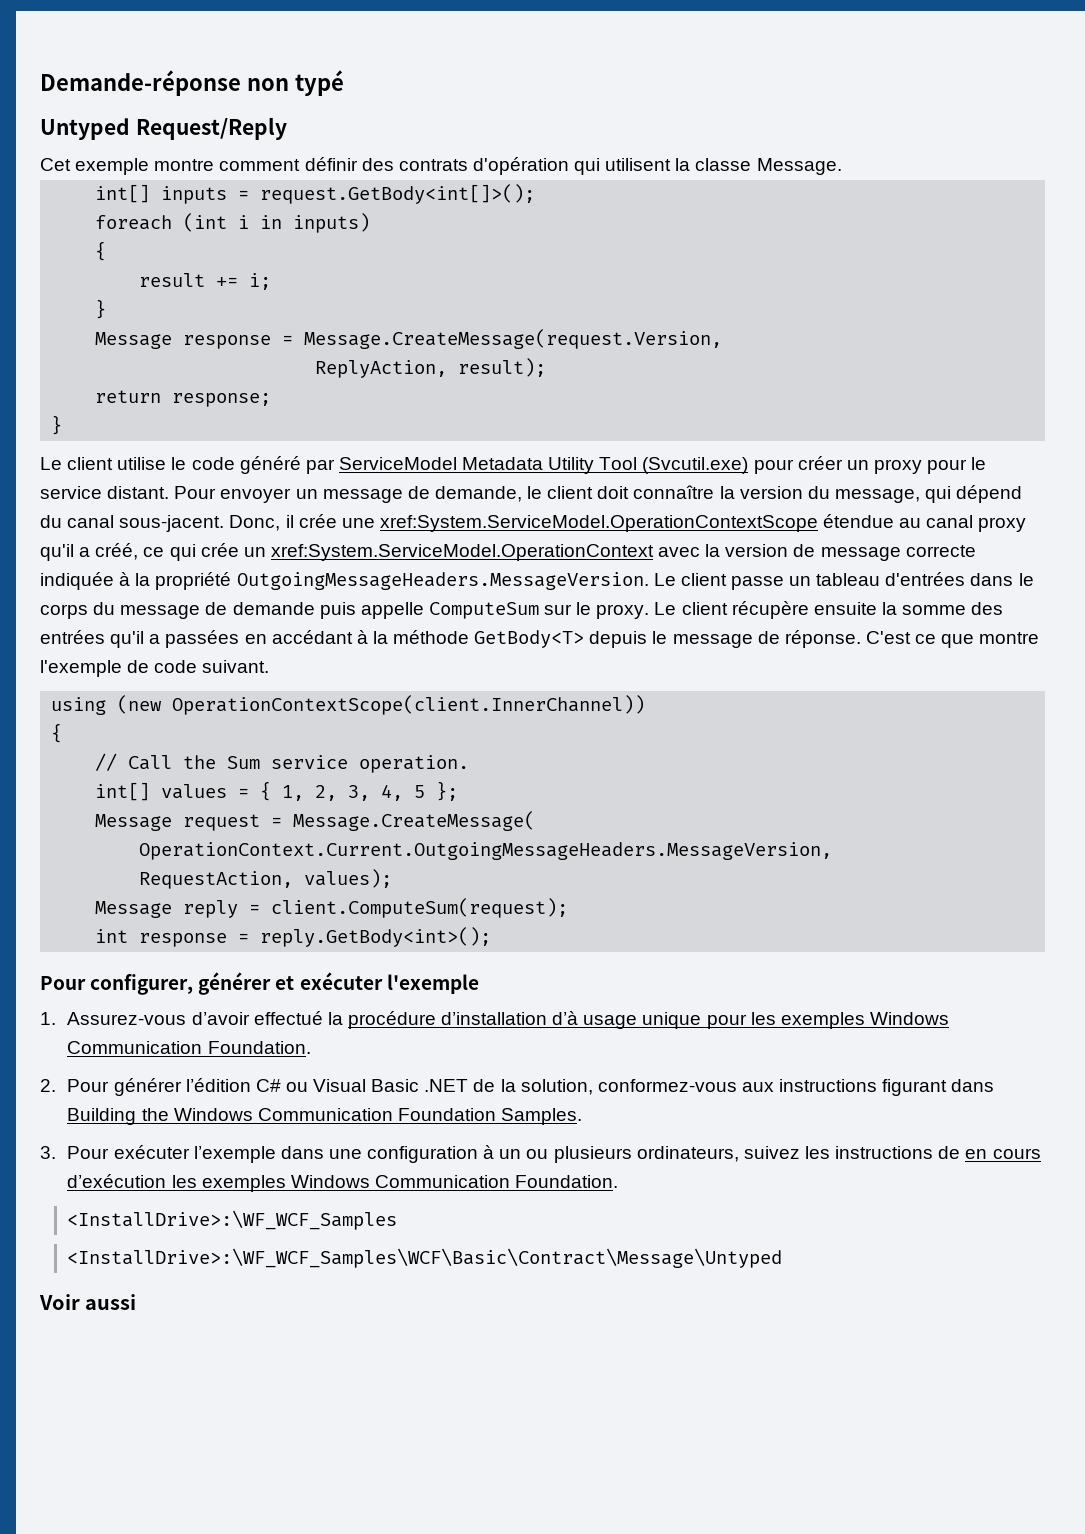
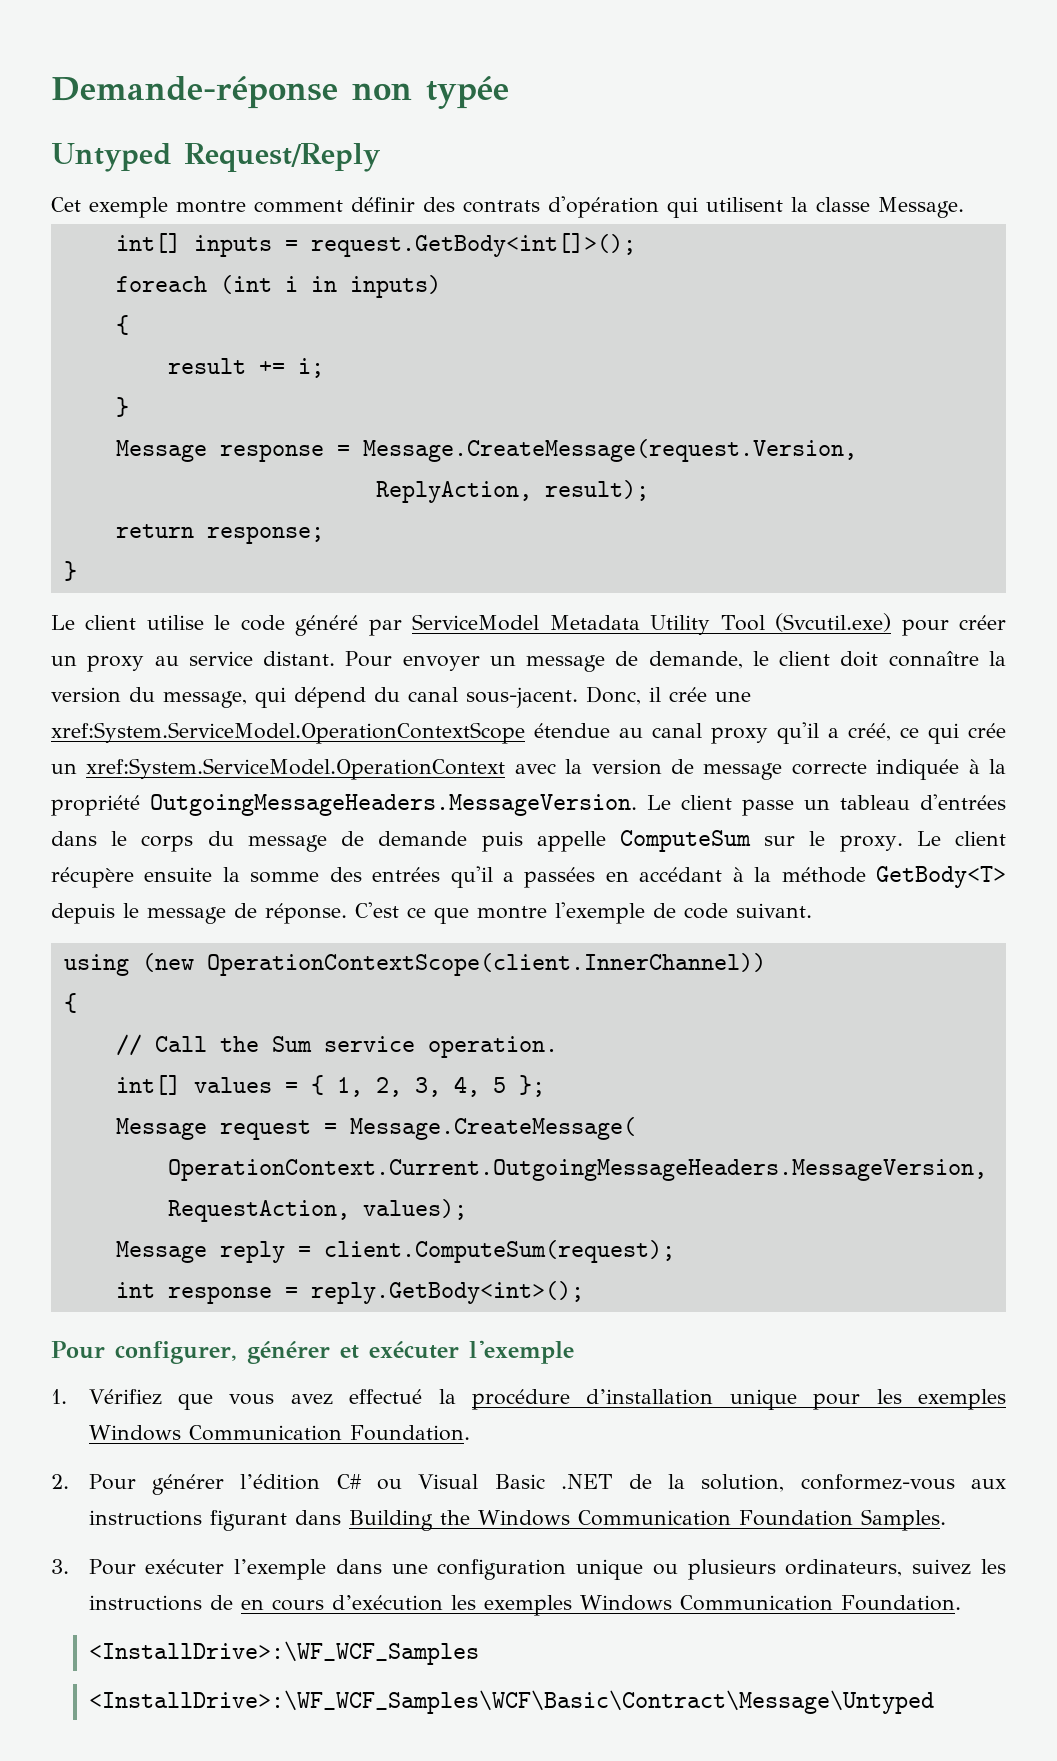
[294,70,344,96] typé -> [426,76,509,109] typée
[927,457,987,474] pour le -> [154,656,179,666] au
[67,1012,250,1025] Assurez-vous d’avoir -> [88,1389,333,1410] Vérifiez que vous avez
[552,1011,638,1029] d’à usage -> (714, 1397) none
[483,1145,522,1159] à un -> [576,1559,644,1580] unique
[39,1294,137,1310] // Voir aussi -> (934, 1702) none

